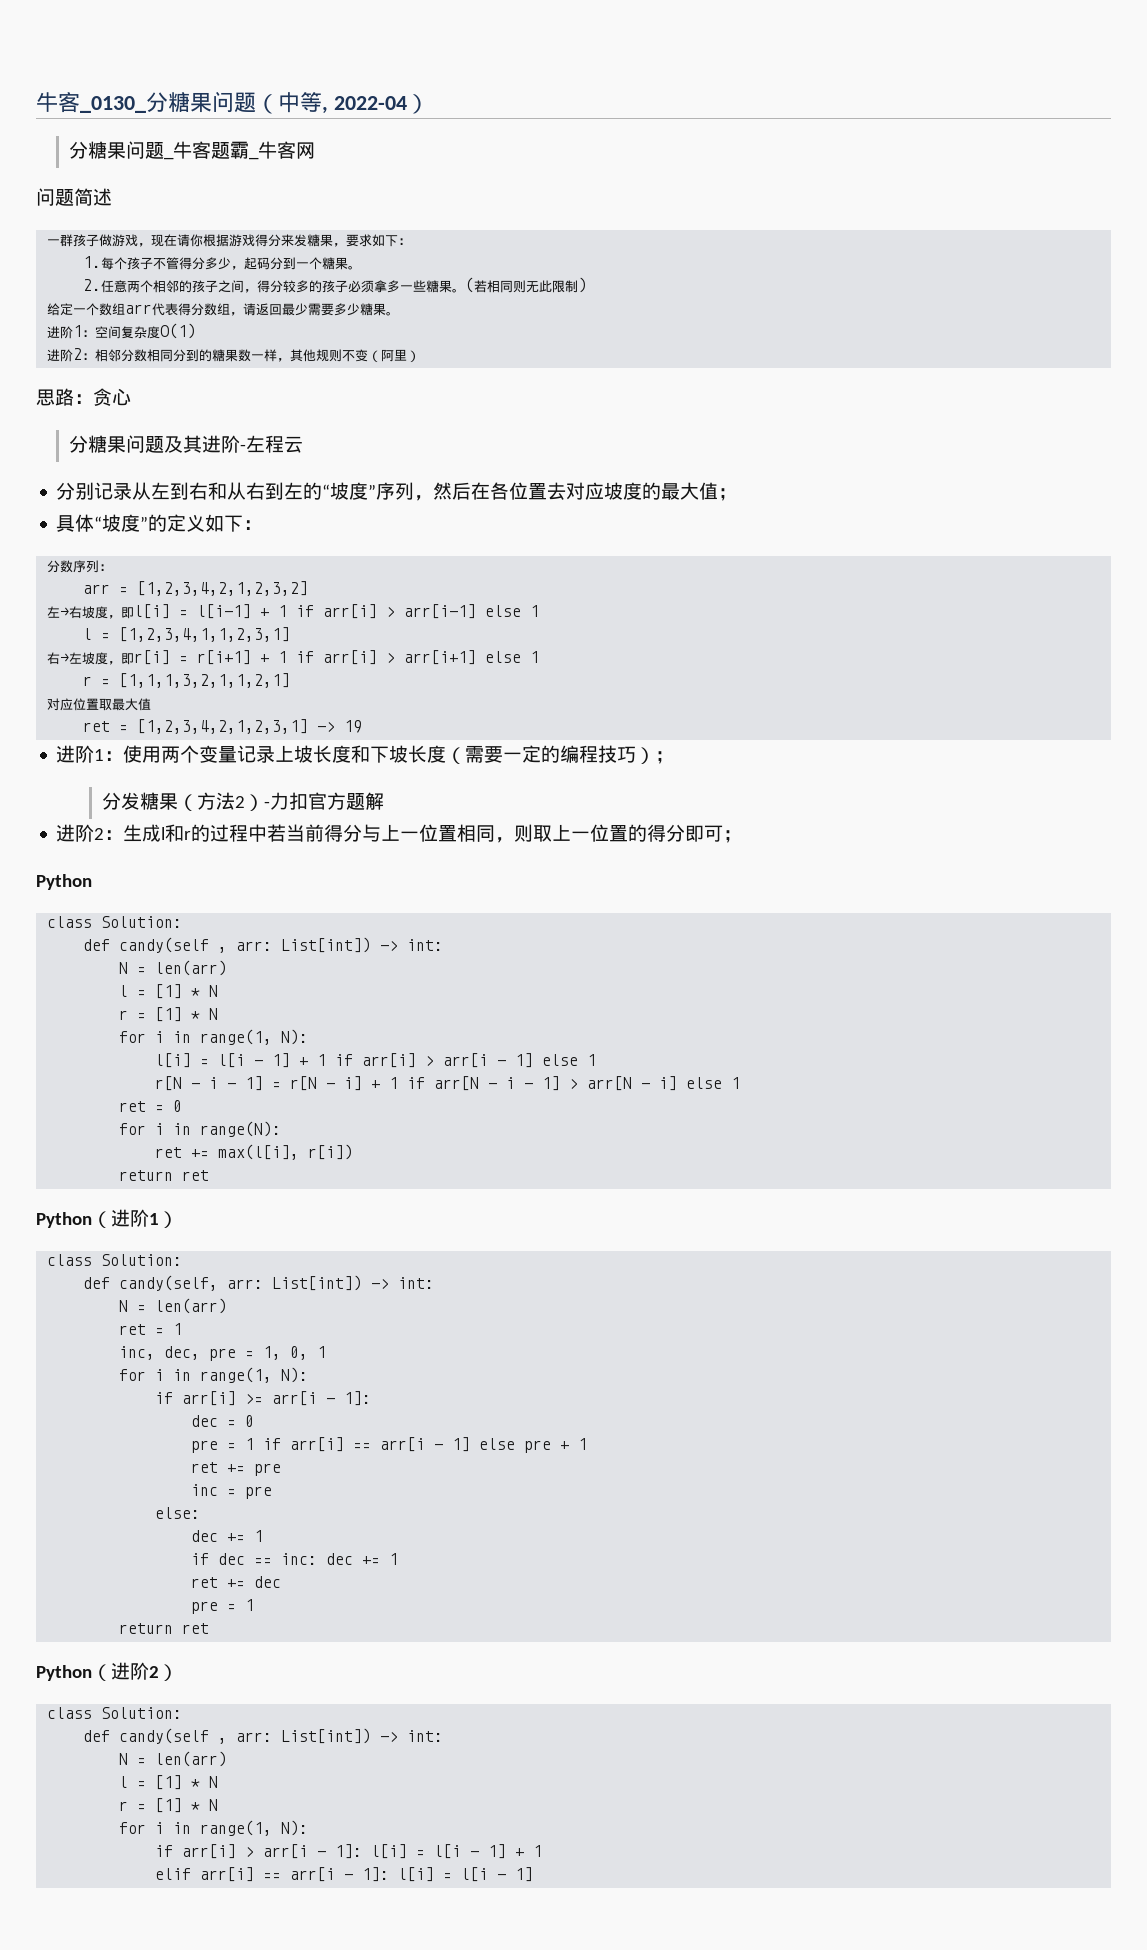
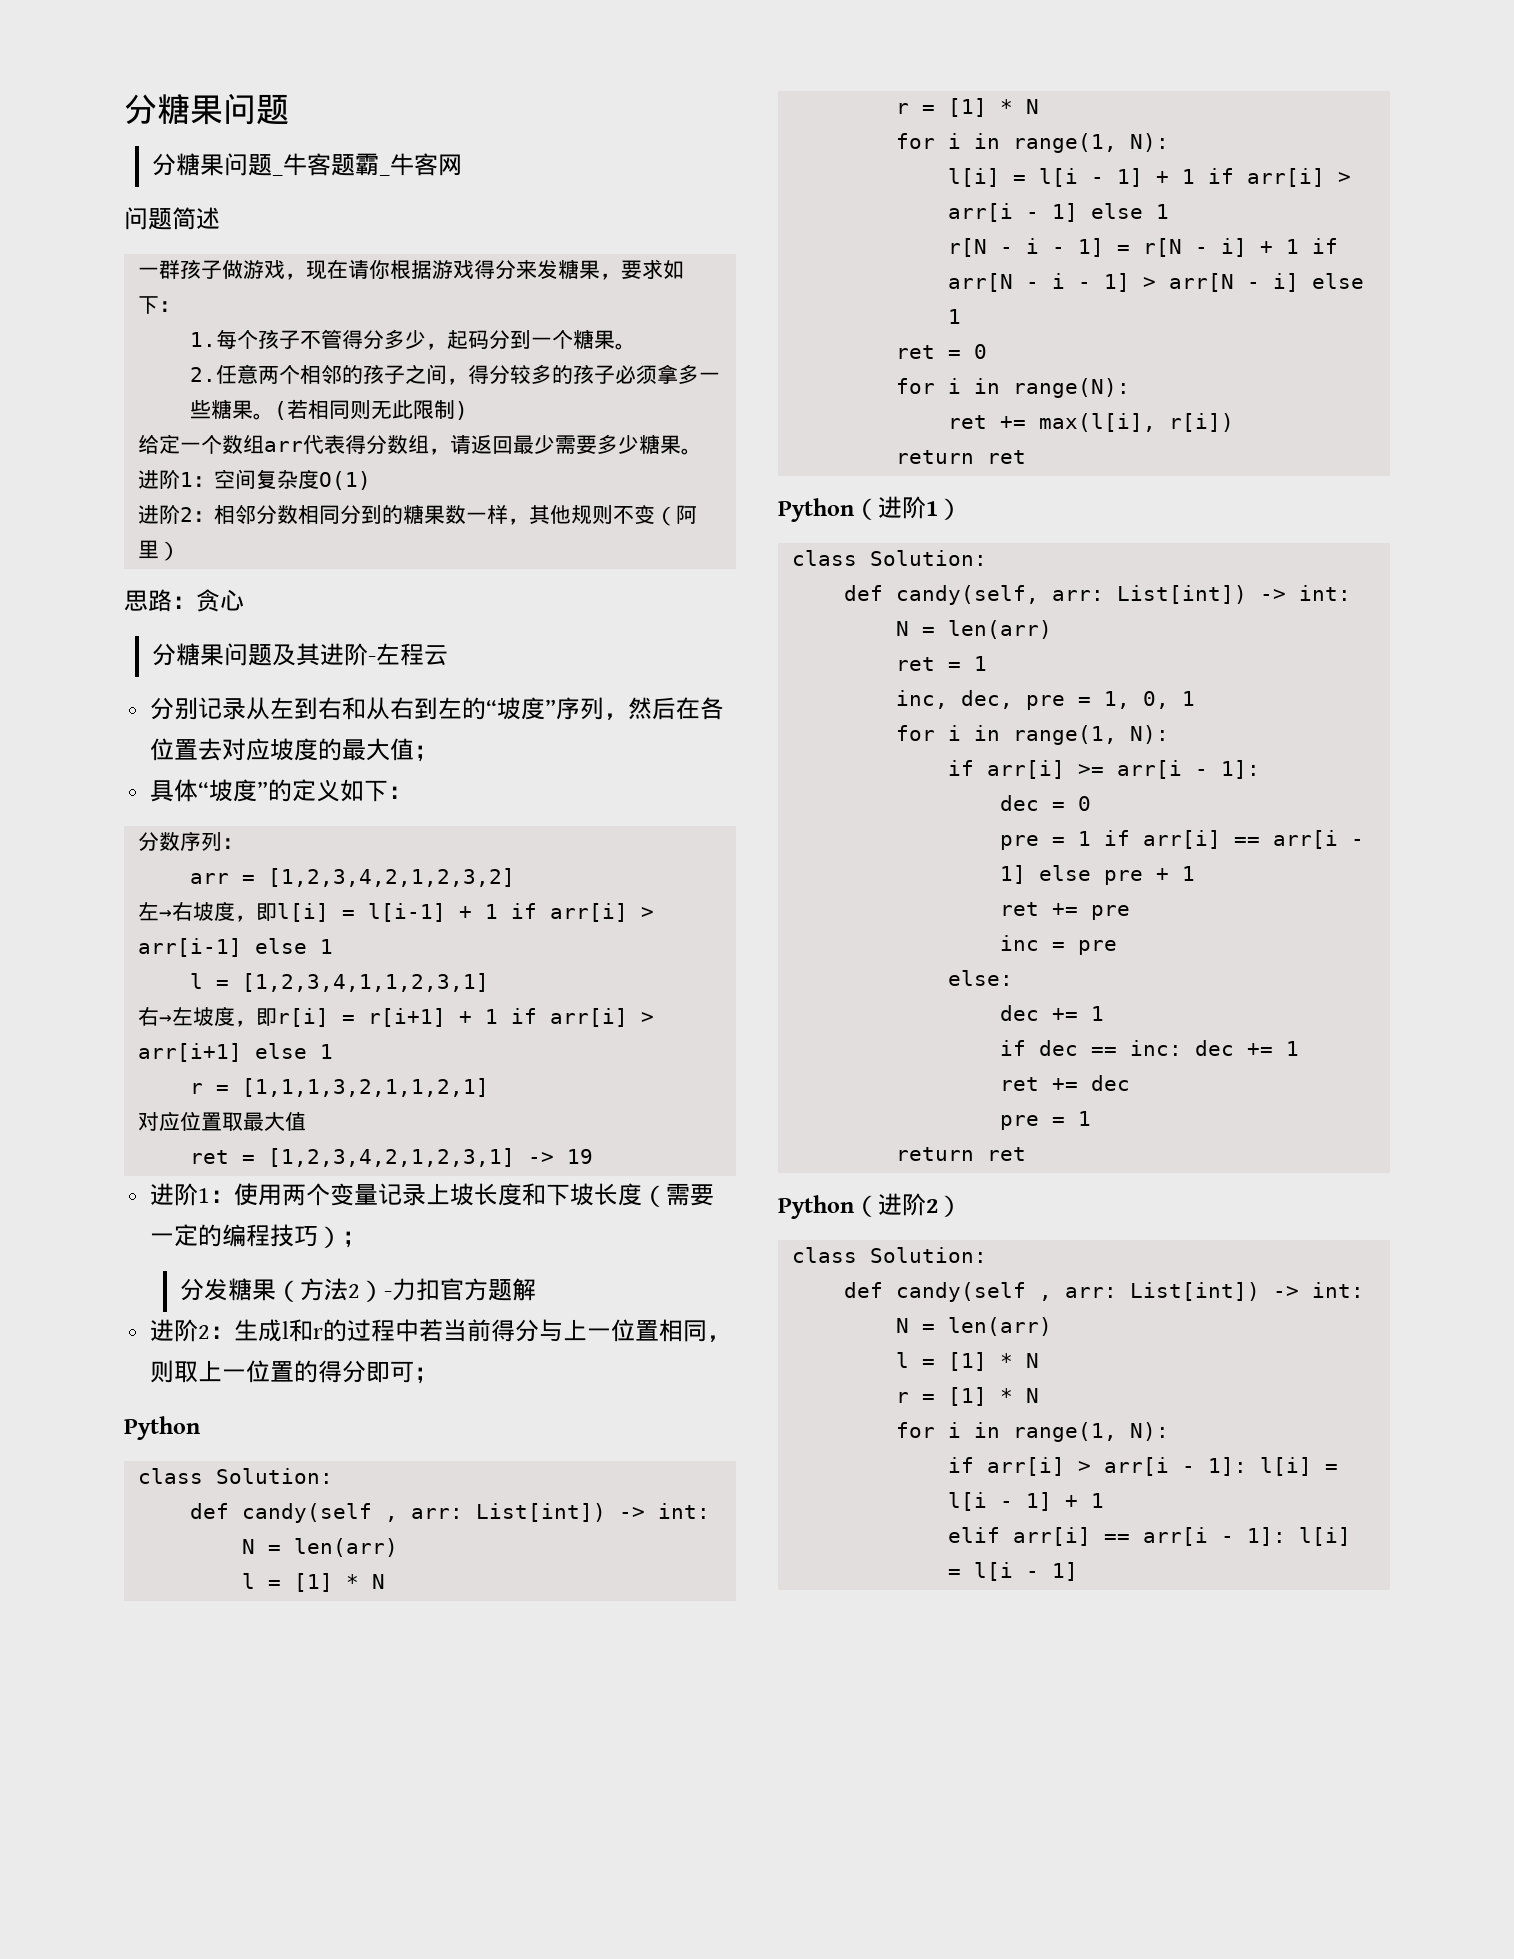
[36,91,429,114] 牛客_0130_分糖果问题（中等, 2022-04） -> [124,93,289,125] 分糖果问题

